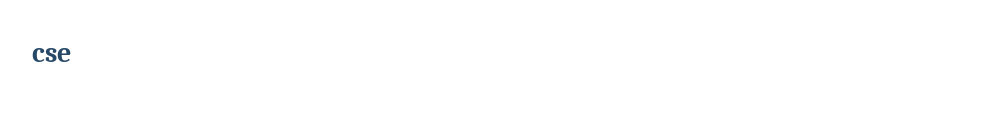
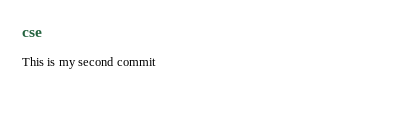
(71, 55) none -> [22,57,156,69] // This is my second commit

